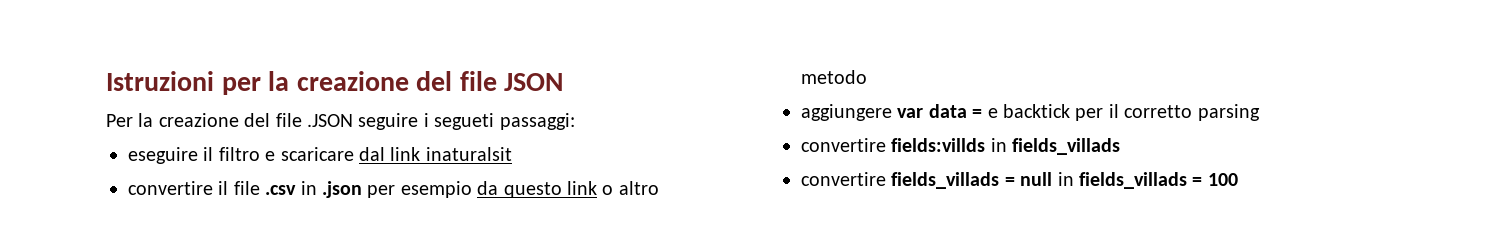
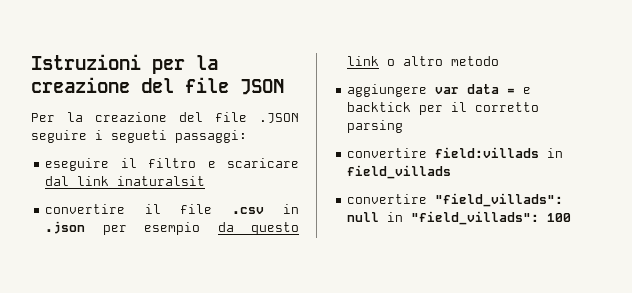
[891,138,1121,155] [801,172,1203,189] fields:villds in fields_villads // convertire fields_villads = null in fields_villads = -> [435,147,564,158] [347,165,452,179] [347,193,564,207] [347,211,540,225] field:villads in field_villads // convertire "field_villads": null in "field_villads":

